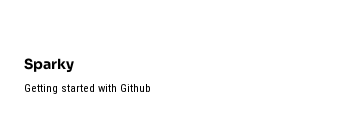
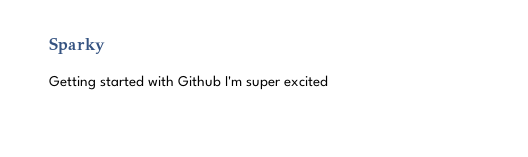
(152, 88) none -> [225,75,329,90] I'm super excited

